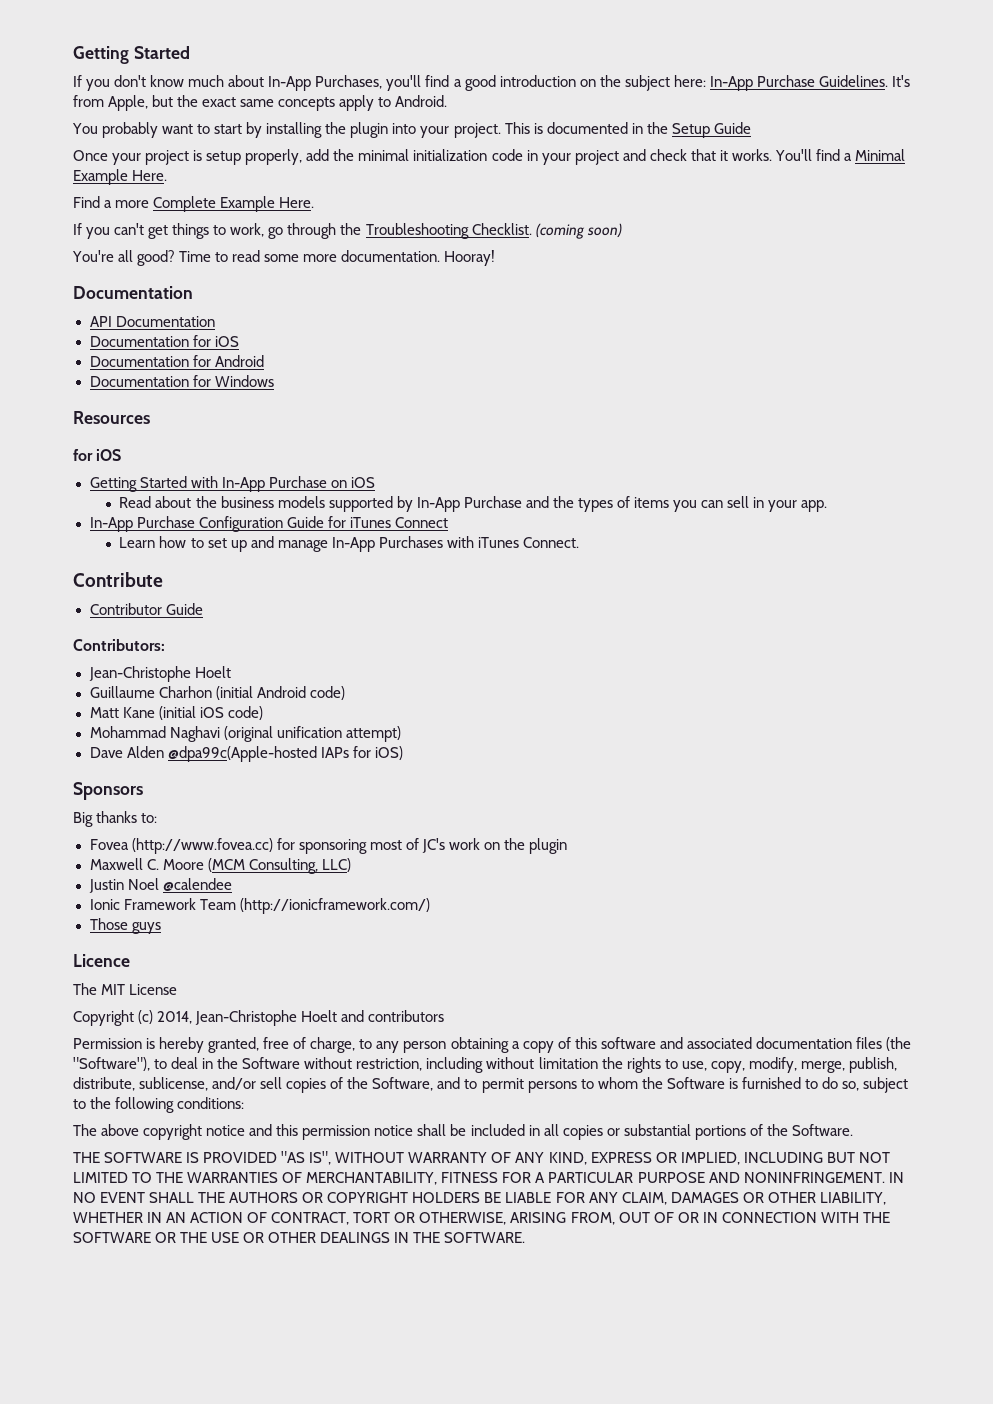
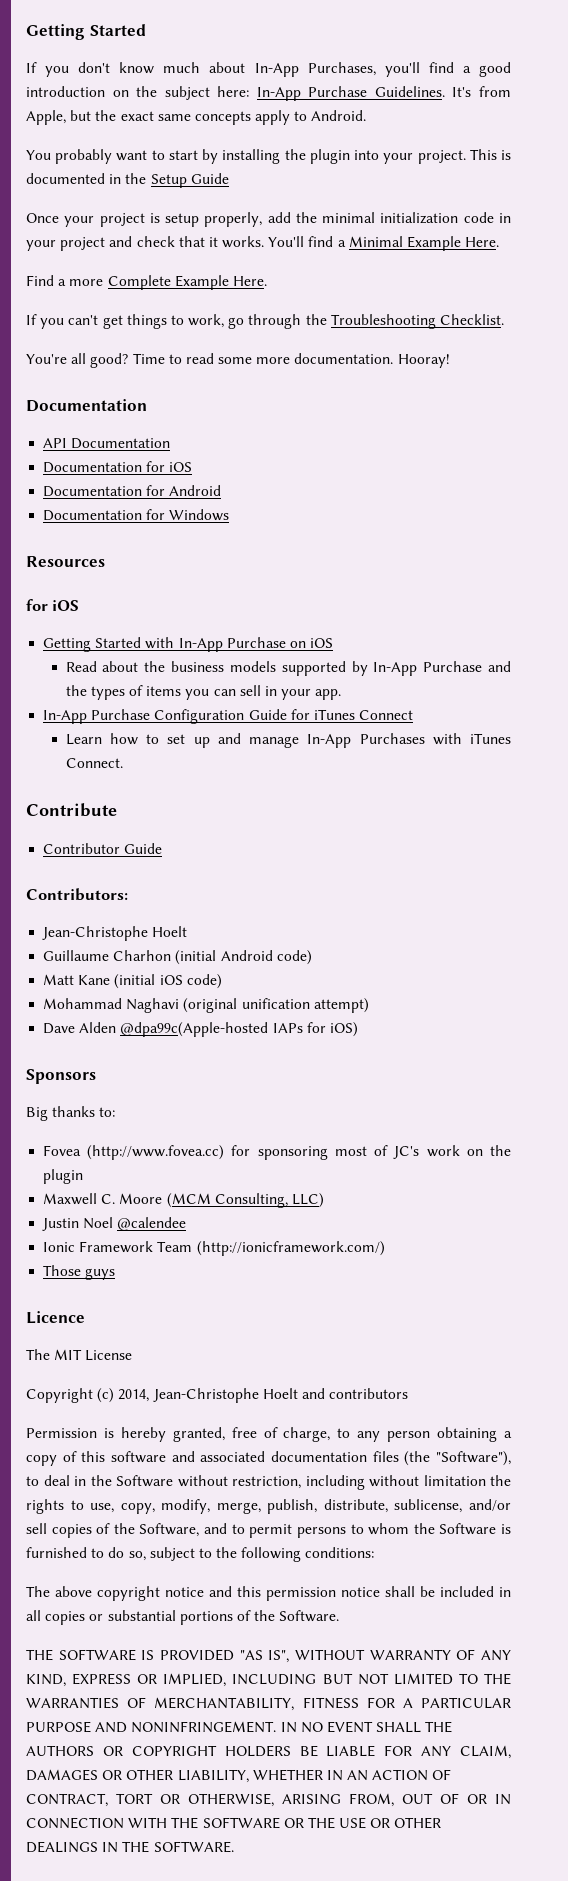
[535,223,622,239] (coming soon) -> (505, 319) none

